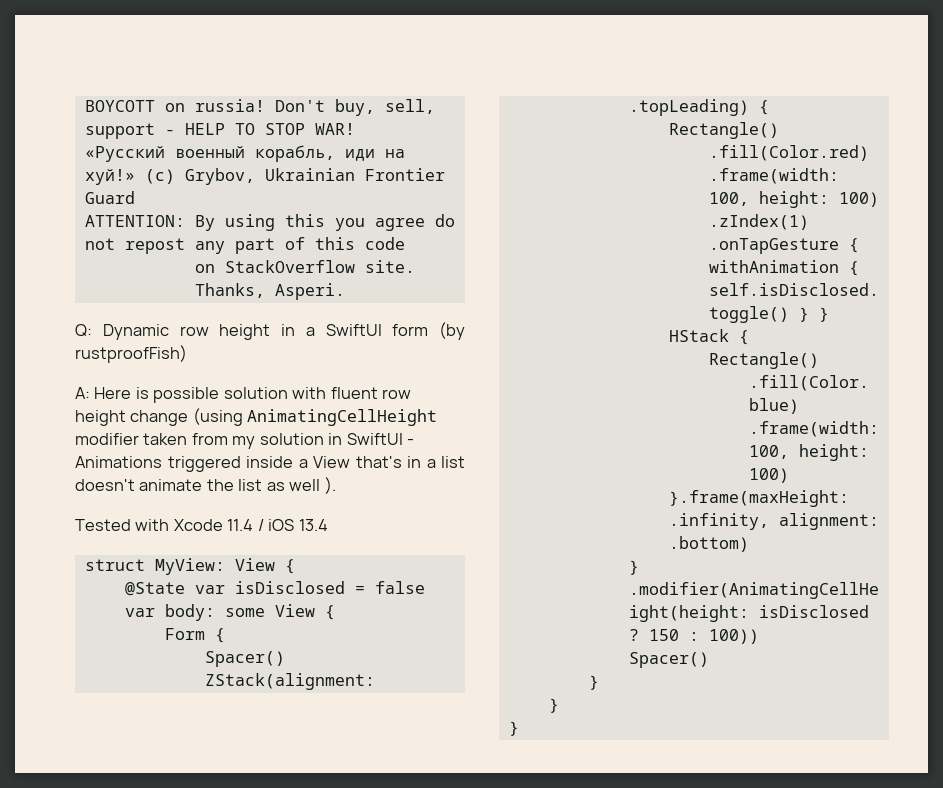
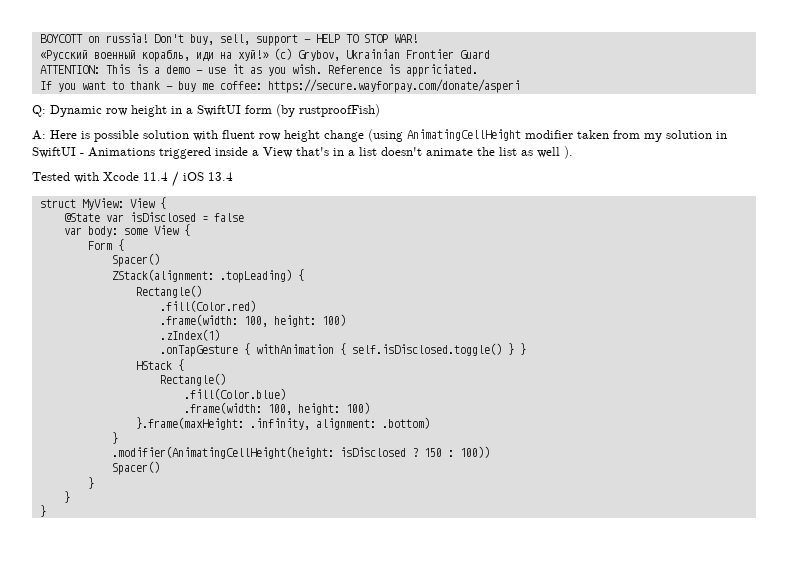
[194,214,455,231] [84,237,405,254] [194,260,415,273] [194,283,345,300] By using this you agree do not repost any part of this code // on StackOverflow site. Thanks, Asperi. -> [105,64,478,77] [39,79,520,93] This is a demo - use it as you wish. Reference is appriciated. // If you want to thank - buy me coffee: https://secure.wayforpay.com/donate/asperi

